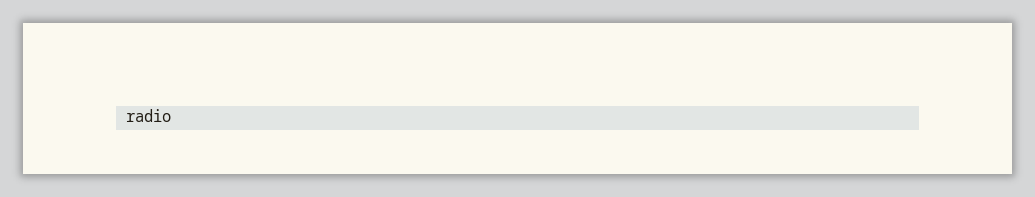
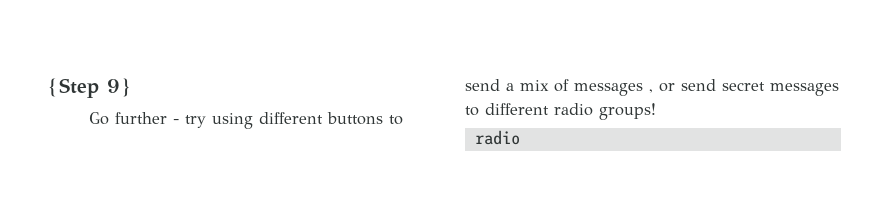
(126, 115) none -> [47,78,131,98] [89,112,404,129] [465,79,839,96] [465,103,656,120] {Step 9} // Go further - try using different buttons to send a mix of messages , or send secret messages to different radio groups! //

